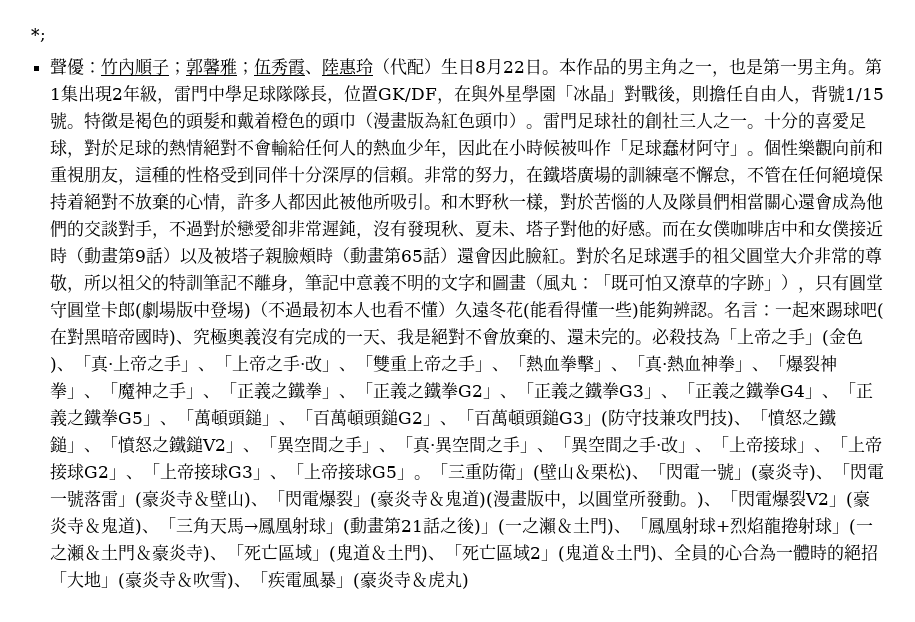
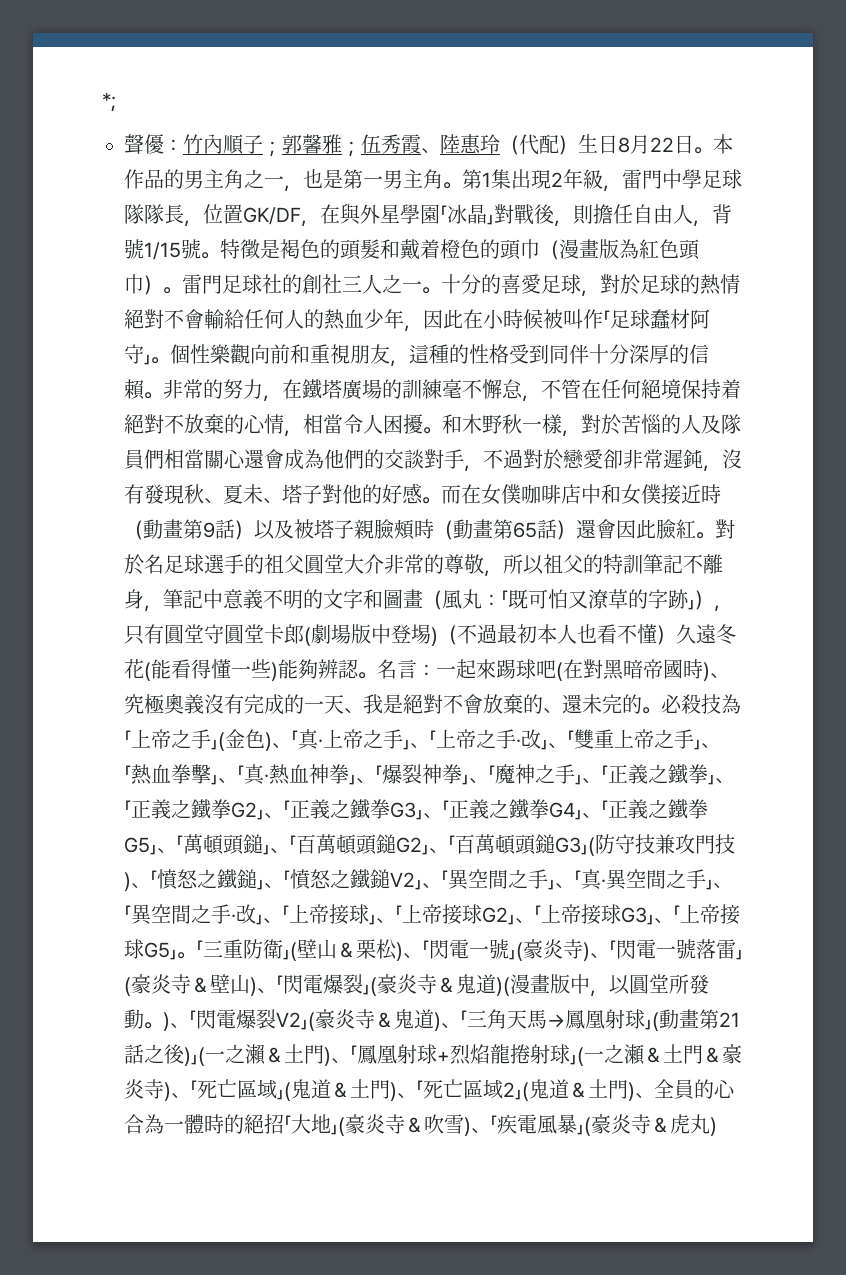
[236,193,424,210] 許多人都因此被他所吸引 -> [303,414,423,434] 相當令人困擾

